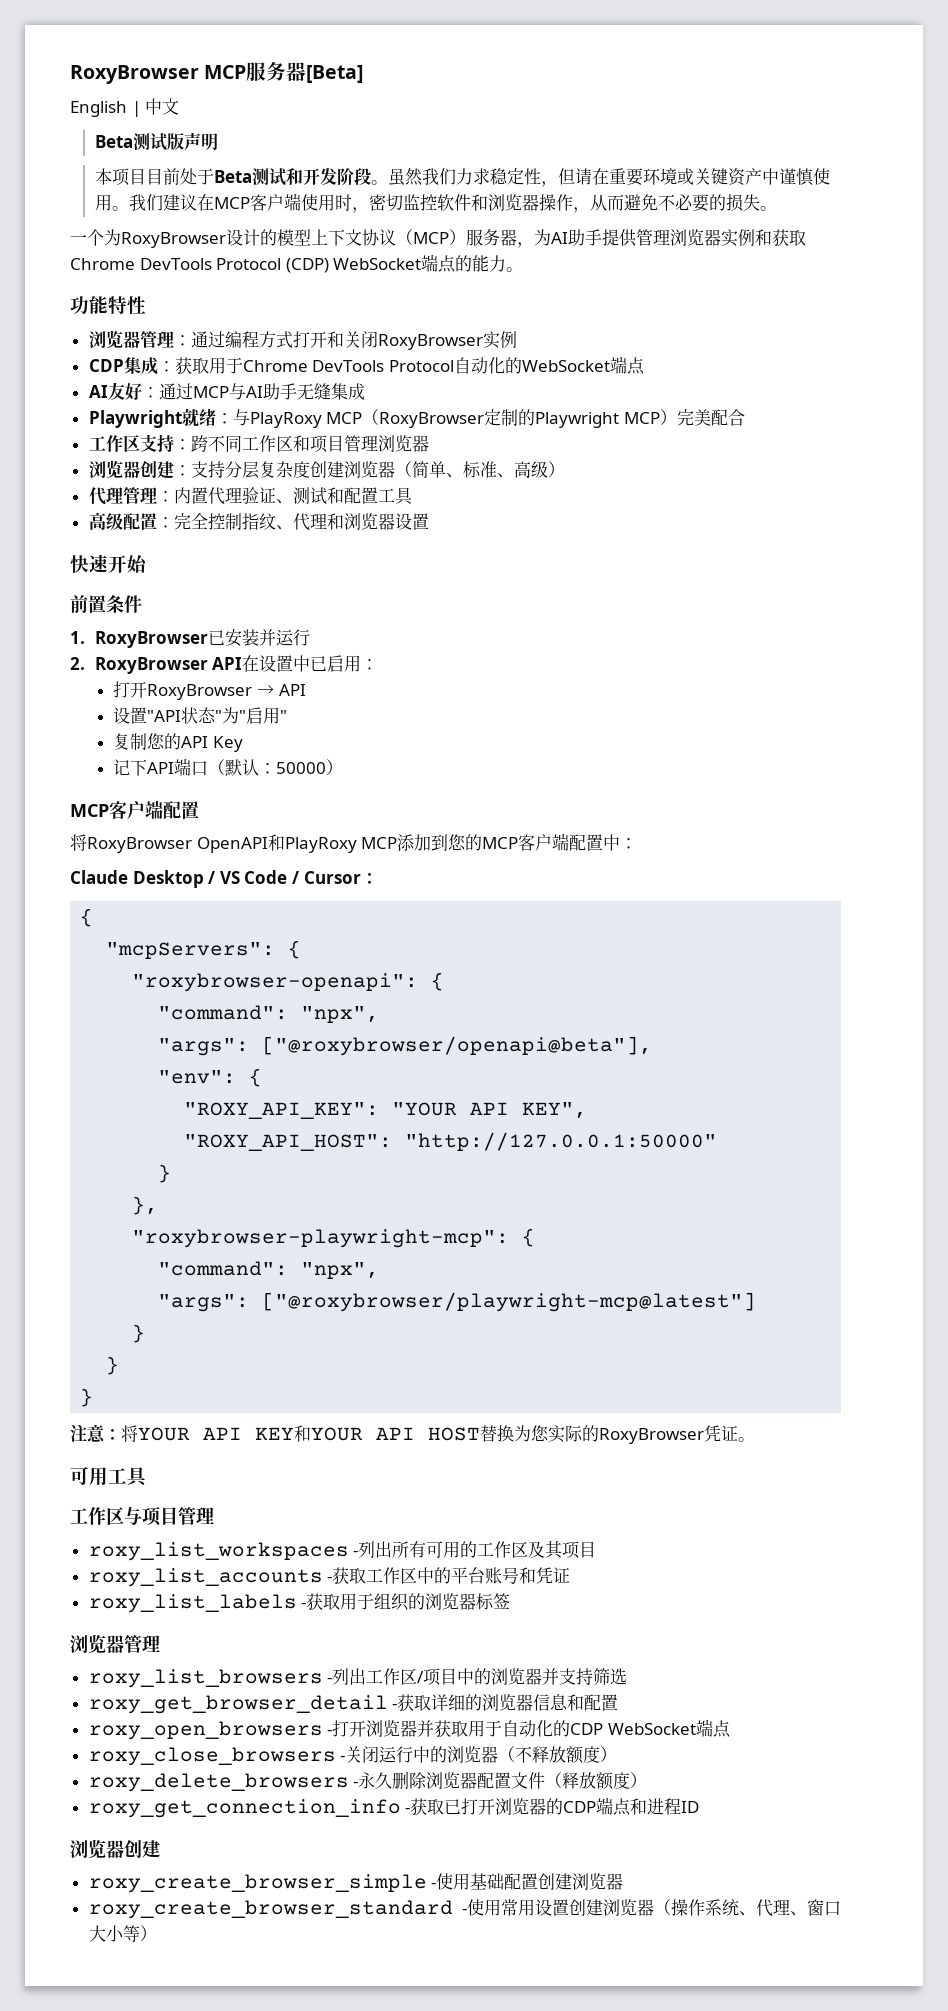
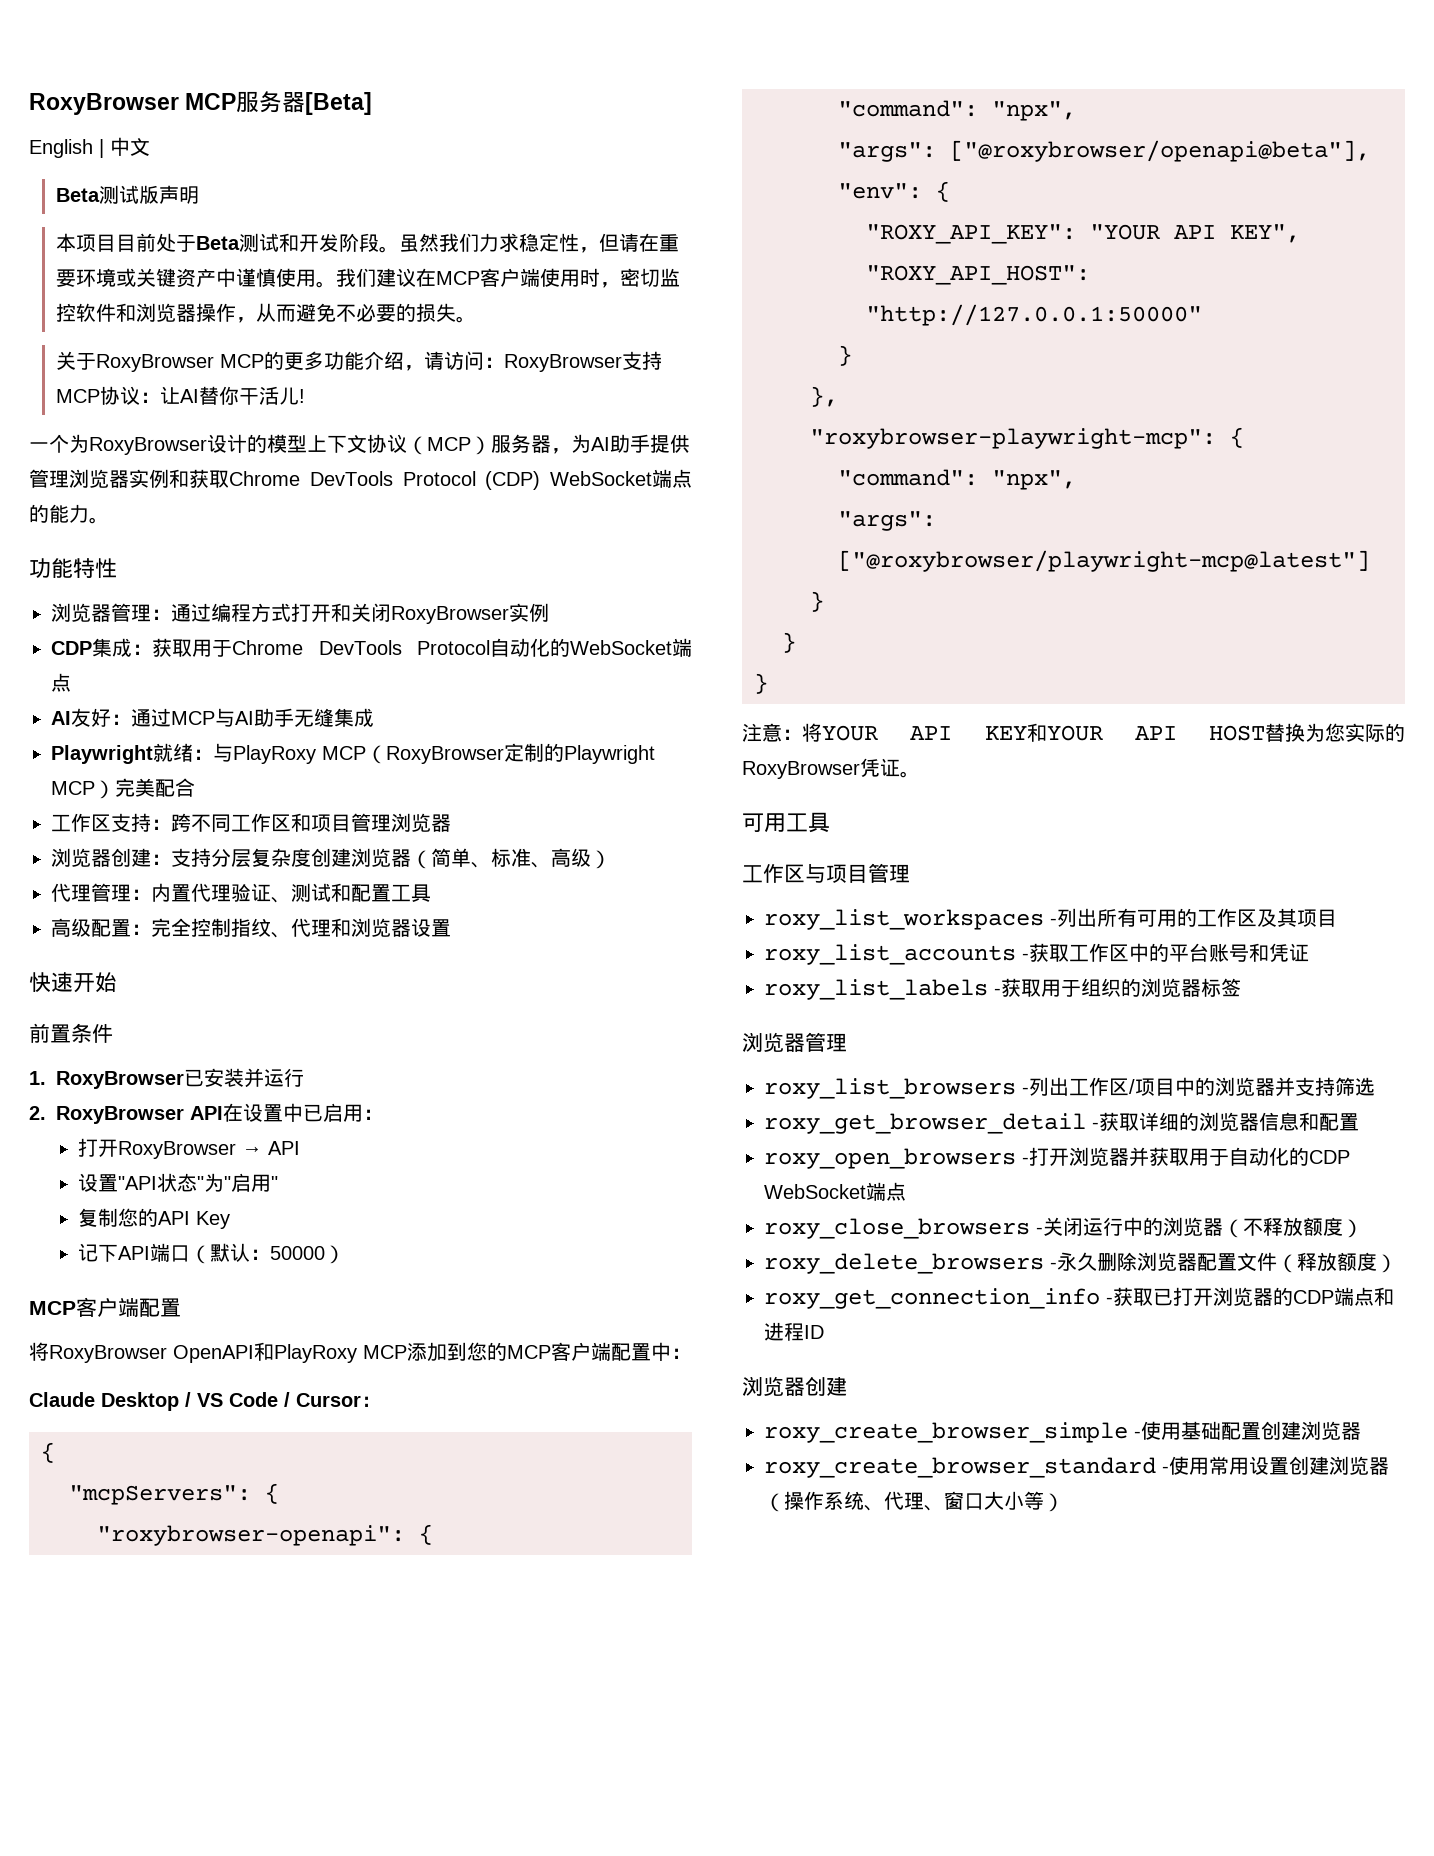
(777, 208) none -> [56,351,663,372] [56,386,306,405] // 关于RoxyBrowser MCP的更多功能介绍，请访问：RoxyBrowser支持MCP协议：让AI替你干活儿!

